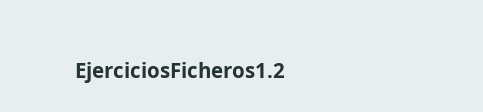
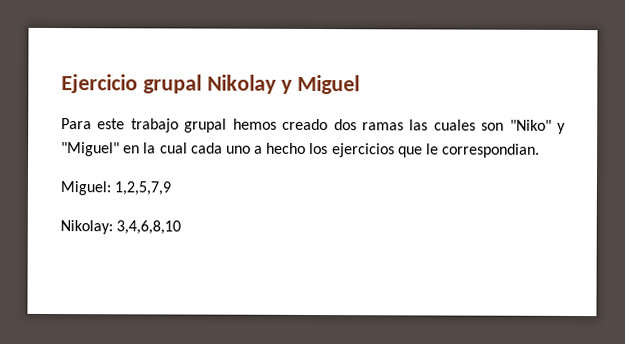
[75,62,285,83] EjerciciosFicheros1.2 -> [61,74,360,95] [61,118,567,134] [61,142,541,158] [60,181,172,196] [60,220,182,235] Ejercicio grupal Nikolay y Miguel // Para este trabajo grupal hemos creado dos ramas las cuales son "Niko" y "Miguel" en la cual cada uno a hecho los ejercicios que le correspondian. // Miguel: 1,2,5,7,9 // Nikolay: 3,4,6,8,10

